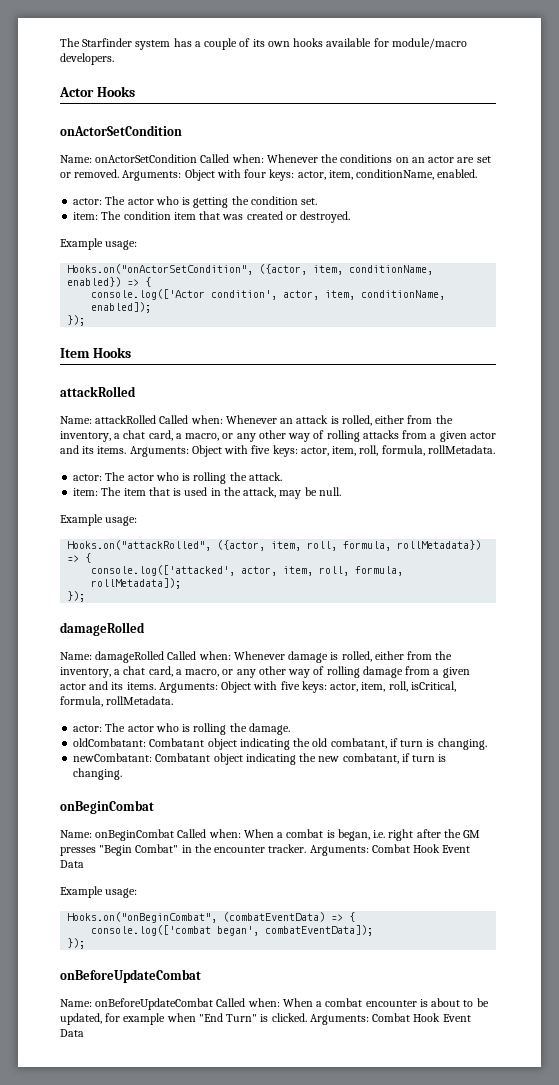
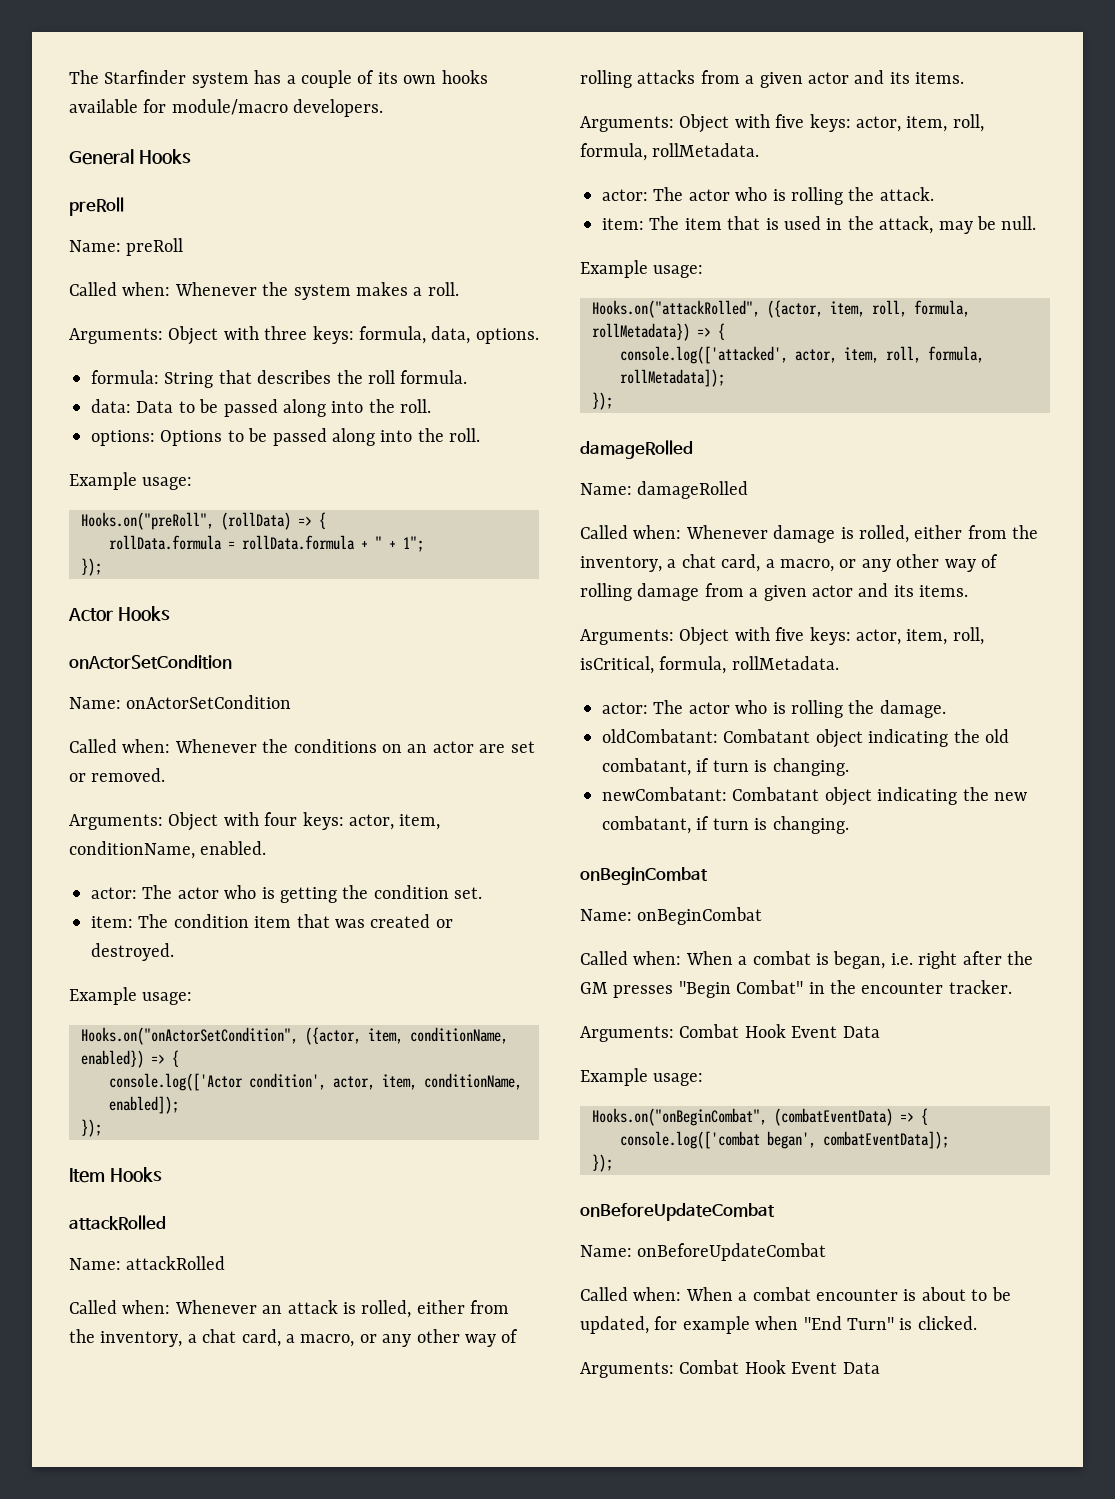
(114, 59) none -> [69,149,191,165] [69,197,124,216] [69,238,184,256] [69,282,459,300] [69,326,539,345] [91,370,468,388] [91,399,432,417] [91,428,481,446] [69,472,193,490] [81,512,326,530] [109,535,424,552] [81,558,102,576] // General Hooks // preRoll // Name: preRoll // Called when: Whenever the system makes a roll. // Arguments: Object with three keys: formula, data, options. // formula: String that describes the roll formula. // data: Data to be passed along into the roll. // options: Options to be passed along into the roll. // Example usage: // Hooks.on("preRoll", (rollData) => { // rollData.formula = rollData.formula + " + 1"; // });
(198, 158) none -> (292, 702) //
(120, 173) none -> (166, 775) //
(157, 419) none -> (226, 1263) //
(127, 450) none -> (965, 78) //
(165, 657) none -> (749, 490) //
(156, 686) none -> (969, 591) //
(175, 835) none -> (763, 916) //
(307, 848) none -> (1012, 987) //
(214, 1004) none -> (827, 1252) //
(307, 1017) none -> (977, 1323) //

